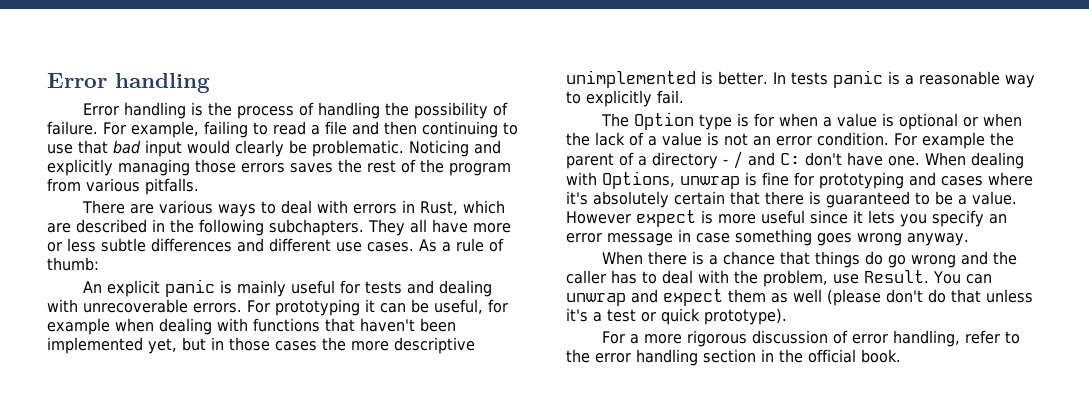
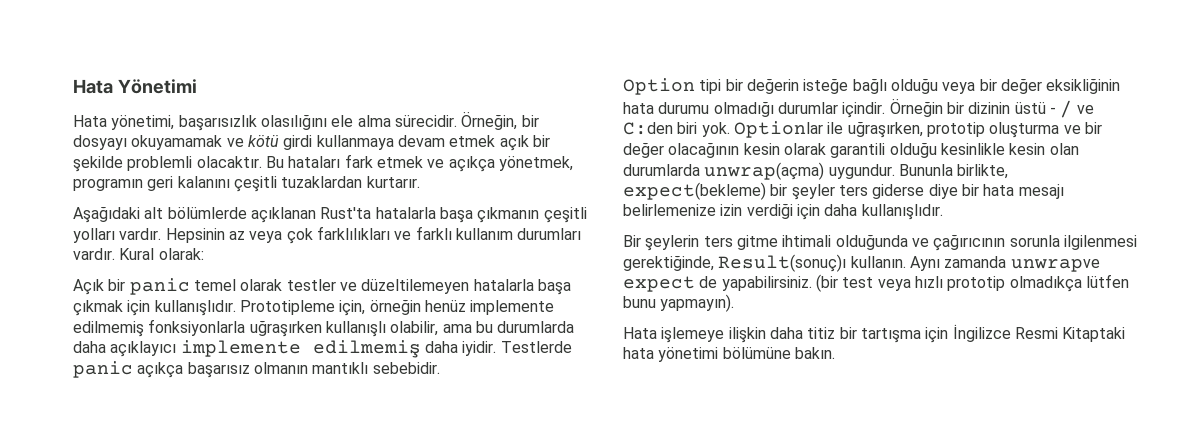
[47,73,210,93] [83,102,509,119] [47,121,518,138] [47,140,501,157] [47,159,511,176] [47,178,199,195] [82,200,506,217] [47,219,511,236] [47,238,504,252] [47,257,99,271] [83,279,493,297] [47,299,508,316] [47,318,456,335] [47,337,475,354] [566,70,1035,88] [566,90,684,107] [601,112,1023,130] [566,132,1014,149] [566,151,1024,169] [566,171,1033,189] [566,191,1017,208] [566,210,1007,227] [566,229,969,246] [602,251,1018,268] [566,270,992,287] [566,289,1033,306] [566,308,787,325] [602,330,1021,347] [566,349,901,366] Error handling // Error handling is the process of handling the possibility of failure. For example, failing to read a file and then continuing to use that bad input would clearly be problematic. Noticing and explicitly managing those errors saves the rest of the program from various pitfalls. // There are various ways to deal with errors in Rust, which are described in the following subchapters. They all have more or less subtle differences and different use cases. As a rule of thumb: // An explicit panic is mainly useful for tests and dealing with unrecoverable errors. For prototyping it can be useful, for example when dealing with functions that haven't been implemented yet, but in those cases the more descriptive unimplemented is better. In tests panic is a reasonable way to explicitly fail. // The Option type is for when a value is optional or when the lack of a value is not an error condition. For example the parent of a directory - / and C: don't have one. When dealing with Options, unwrap is fine for prototyping and cases where it's absolutely certain that there is guaranteed to be a value. However expect is more useful since it lets you specify an error message in case something goes wrong anyway. // When there is a chance that things do go wrong and the caller has to deal with the problem, use Result. You can unwrap and expect them as well (please don't do that unless it's a test or quick prototype). // For a more rigorous discussion of error handling, refer to the error handling section in the official book. -> [73,79,197,94] [73,111,539,131] [73,135,550,151] [73,154,573,172] [73,176,420,192] [73,206,587,223] [73,226,582,244] [73,248,204,260] [73,278,571,295] [73,299,555,316] [73,319,575,337] [73,340,572,358] [73,361,440,378] [623,78,1121,95] [623,98,1094,118] [623,121,1102,138] [623,142,1079,158] [623,162,1009,180] [623,182,1064,200] [623,203,943,220] [623,234,1137,251] [623,254,1100,272] [623,274,1129,292] [623,294,735,312] [623,324,1126,343] [623,347,835,362] Hata Yönetimi // Hata yönetimi, başarısızlık olasılığını ele alma sürecidir. Örneğin, bir dosyayı okuyamamak ve kötü girdi kullanmaya devam etmek açık bir şekilde problemli olacaktır. Bu hataları fark etmek ve açıkça yönetmek, programın geri kalanını çeşitli tuzaklardan kurtarır. // Aşağıdaki alt bölümlerde açıklanan Rust'ta hatalarla başa çıkmanın çeşitli yolları vardır. Hepsinin az veya çok farklılıkları ve farklı kullanım durumları vardır. Kural olarak: // Açık bir panic temel olarak testler ve düzeltilemeyen hatalarla başa çıkmak için kullanışlıdır. Prototipleme için, örneğin henüz implemente edilmemiş fonksiyonlarla uğraşırken kullanışlı olabilir, ama bu durumlarda daha açıklayıcı implemente edilmemiş daha iyidir. Testlerde panic açıkça başarısız olmanın mantıklı sebebidir. // Option tipi bir değerin isteğe bağlı olduğu veya bir değer eksikliğinin hata durumu olmadığı durumlar içindir. Örneğin bir dizinin üstü - / ve C:den biri yok. Optionlar ile uğraşırken, prototip oluşturma ve bir değer olacağının kesin olarak garantili olduğu kesinlikle kesin olan durumlarda unwrap(açma) uygundur. Bununla birlikte, expect(bekleme) bir şeyler ters giderse diye bir hata mesajı belirlemenize izin verdiği için daha kullanışlıdır. // Bir şeylerin ters gitme ihtimali olduğunda ve çağırıcının sorunla ilgilenmesi gerektiğinde, Result(sonuç)ı kullanın. Aynı zamanda unwrapve expect de yapabilirsiniz. (bir test veya hızlı prototip olmadıkça lütfen bunu yapmayın). // Hata işlemeye ilişkin daha titiz bir tartışma için İngilizce Resmi Kitaptaki hata yönetimi bölümüne bakın.

